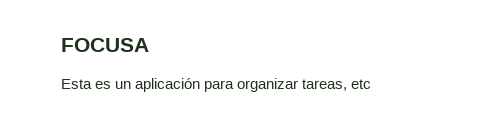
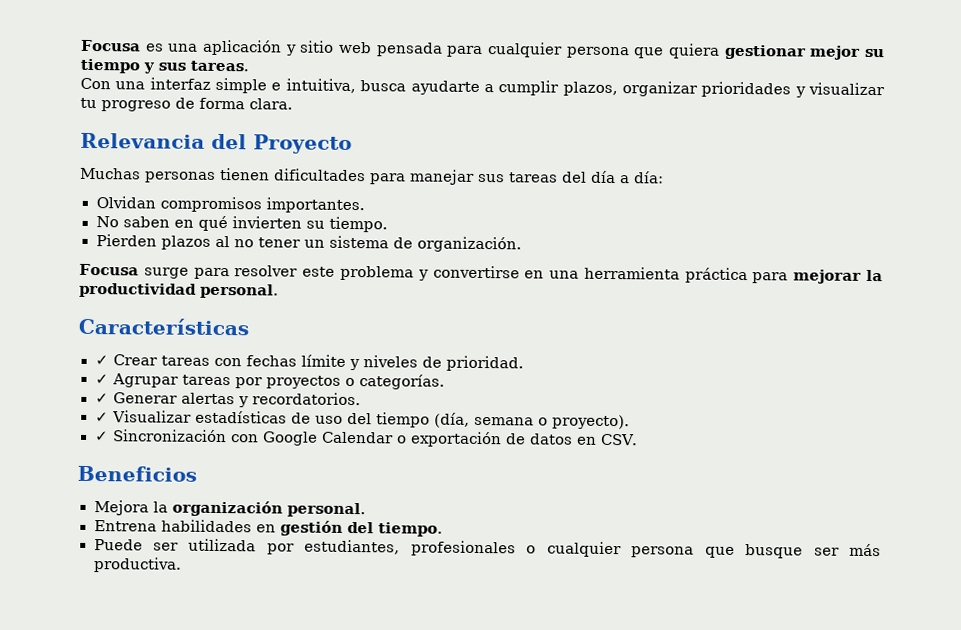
[61,38,149,52] [61,78,372,92] FOCUSA // Esta es un aplicación para organizar tareas, etc -> [81,39,885,60] [80,58,249,74] [80,77,885,98] [80,97,293,112] [80,132,352,155] [80,167,664,185] [95,196,365,214] [95,215,388,233] [95,234,522,253] [79,263,884,284] [79,282,279,299] [78,317,249,336] [94,354,524,372] [94,373,445,390] [94,392,361,408] [94,410,630,430] [94,429,639,448] [77,465,197,482] [93,500,366,518] [93,519,443,537] [93,538,882,559] [93,557,182,573] Focusa es una aplicación y sitio web pensada para cualquier persona que quiera gestionar mejor su tiempo y sus tareas. // Con una interfaz simple e intuitiva, busca ayudarte a cumplir plazos, organizar prioridades y visualizar tu progreso de forma clara. // Relevancia del Proyecto // Muchas personas tienen dificultades para manejar sus tareas del día a día: // Olvidan compromisos importantes. // No saben en qué invierten su tiempo. // Pierden plazos al no tener un sistema de organización. // Focusa surge para resolver este problema y convertirse en una herramienta práctica para mejorar la productividad personal. // Características // ✓ Crear tareas con fechas límite y niveles de prioridad. // ✓ Agrupar tareas por proyectos o categorías. // ✓ Generar alertas y recordatorios. // ✓ Visualizar estadísticas de uso del tiempo (día, semana o proyecto). // ✓ Sincronización con Google Calendar o exportación de datos en CSV. // Beneficios // Mejora la organización personal. // Entrena habilidades en gestión del tiempo. // Puede ser utilizada por estudiantes, profesionales o cualquier persona que busque ser más productiva.

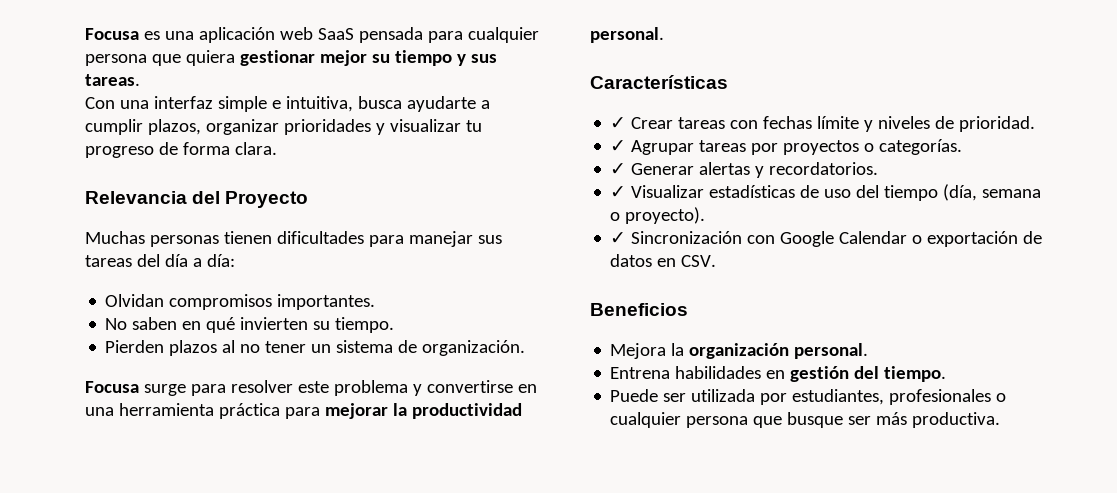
[284,40,372,56] y sitio web -> [279,27,354,40] web SaaS

